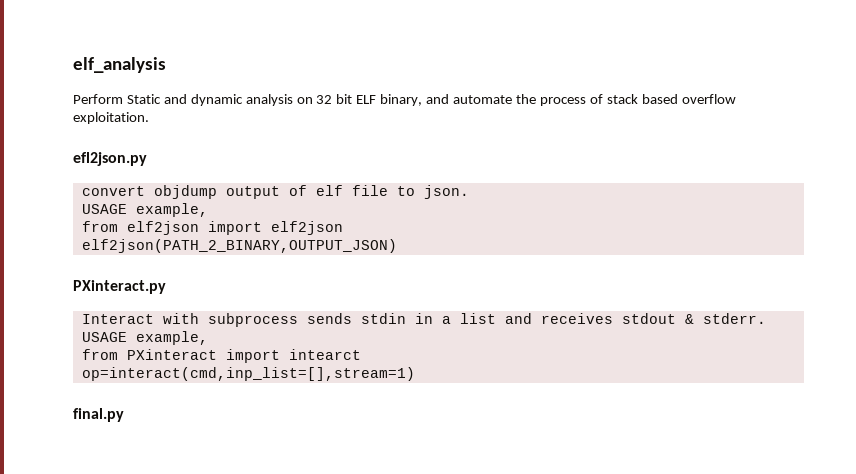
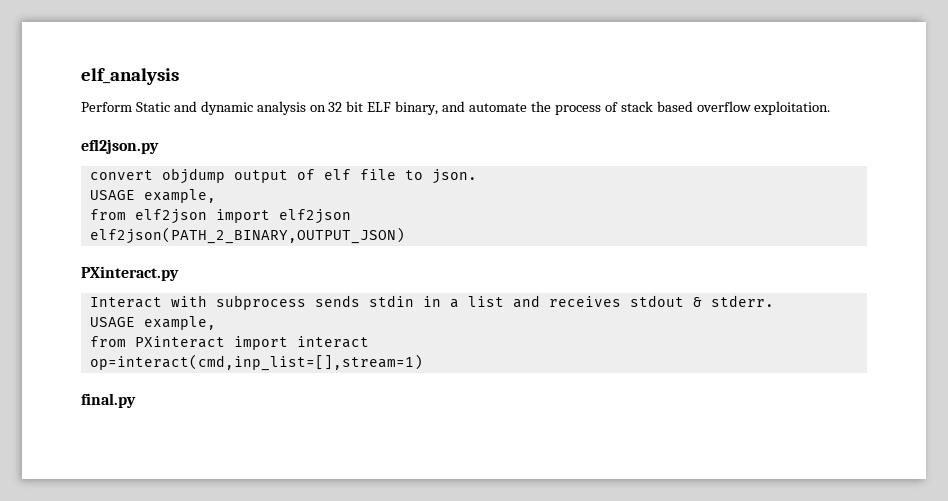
[288,349,361,360] intearct -> [296,336,369,348] interact

